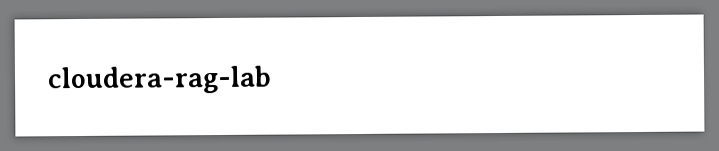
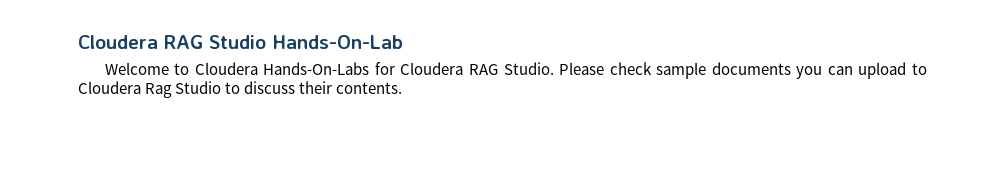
[47,65,272,95] cloudera-rag-lab -> [78,35,403,49] [104,62,927,79] [78,81,403,98] Cloudera RAG Studio Hands-On-Lab // Welcome to Cloudera Hands-On-Labs for Cloudera RAG Studio. Please check sample documents you can upload to Cloudera Rag Studio to discuss their contents.

